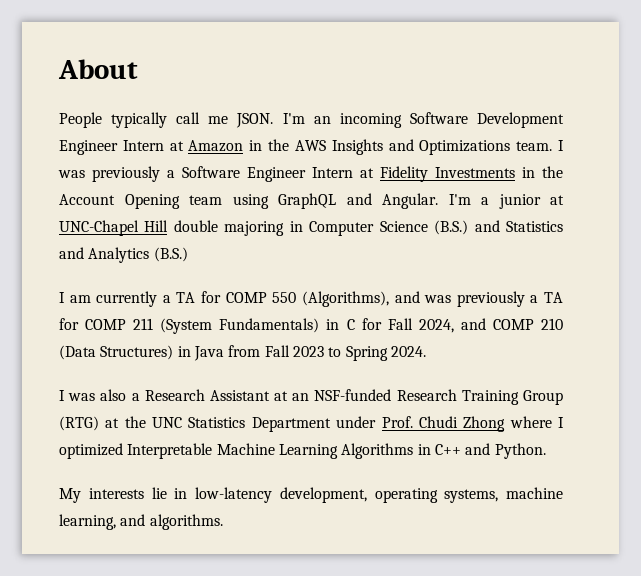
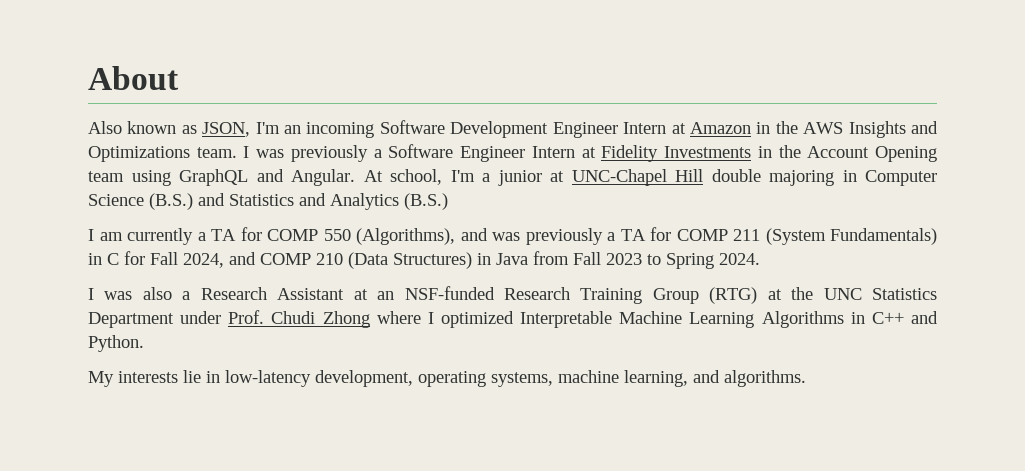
[59,112,274,128] People typically call me JSON. -> [88,121,251,137] Also known as JSON,
(438, 201) none -> [363,169,442,185] At school,

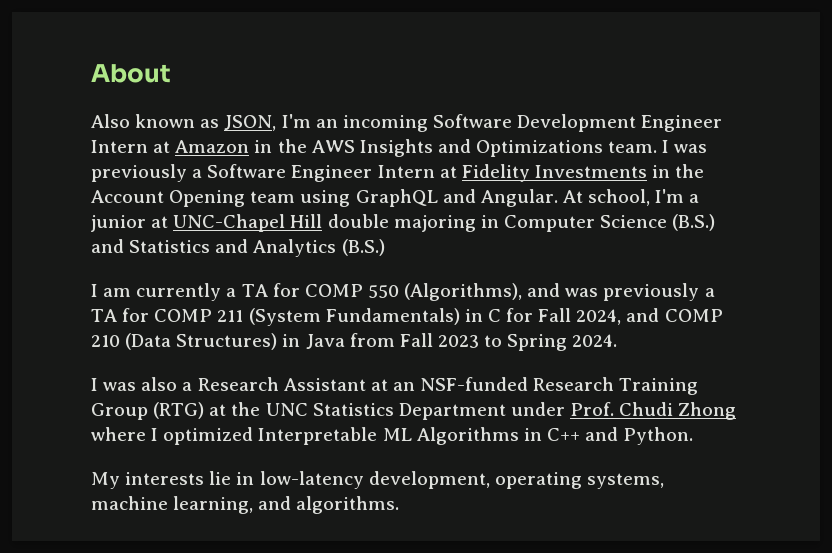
[619,311,755,328] Machine Learning -> [382,428,412,441] ML

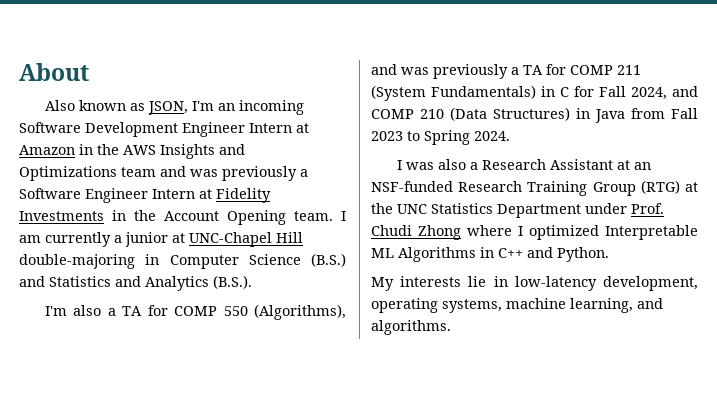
[608,140,670,153] team. I -> [121,166,186,177] team and
[250,189,685,207] team using GraphQL and Angular. At school, I'm -> [294,211,346,221] [19,232,111,247] team. I am currently
[327,214,476,232] double majoring -> [19,254,135,269] double-majoring
[341,239,385,256] [91,283,222,301] (B.S.) // I am currently -> [213,275,252,289] [44,305,102,316] (B.S.). // I'm also

